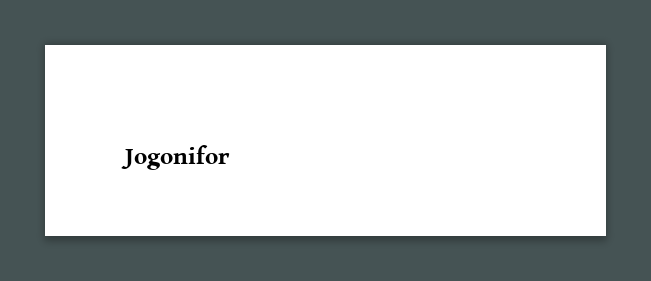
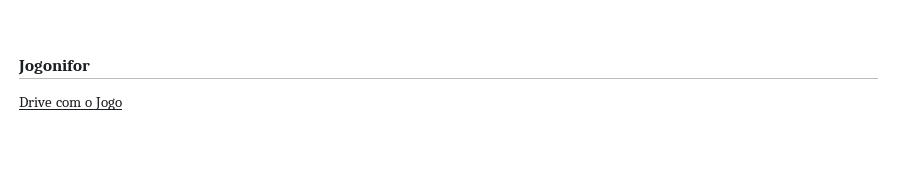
(230, 157) none -> [19,97,122,110] // Drive com o Jogo

